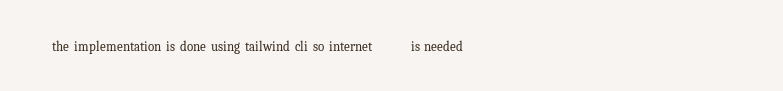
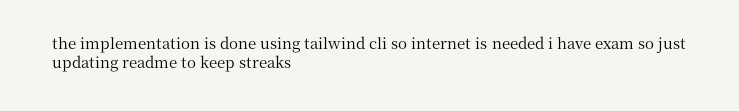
(463, 45) none -> [547,37,686,53] [52,55,292,72] i have exam so just updating readme to keep streaks

